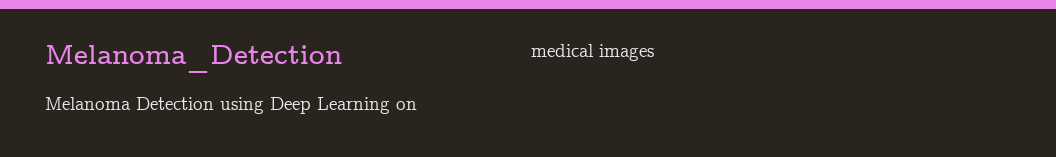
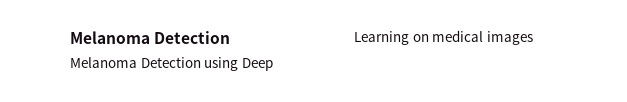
[45,45,342,73] Melanoma_Detection -> [70,31,231,44] Melanoma Detection

